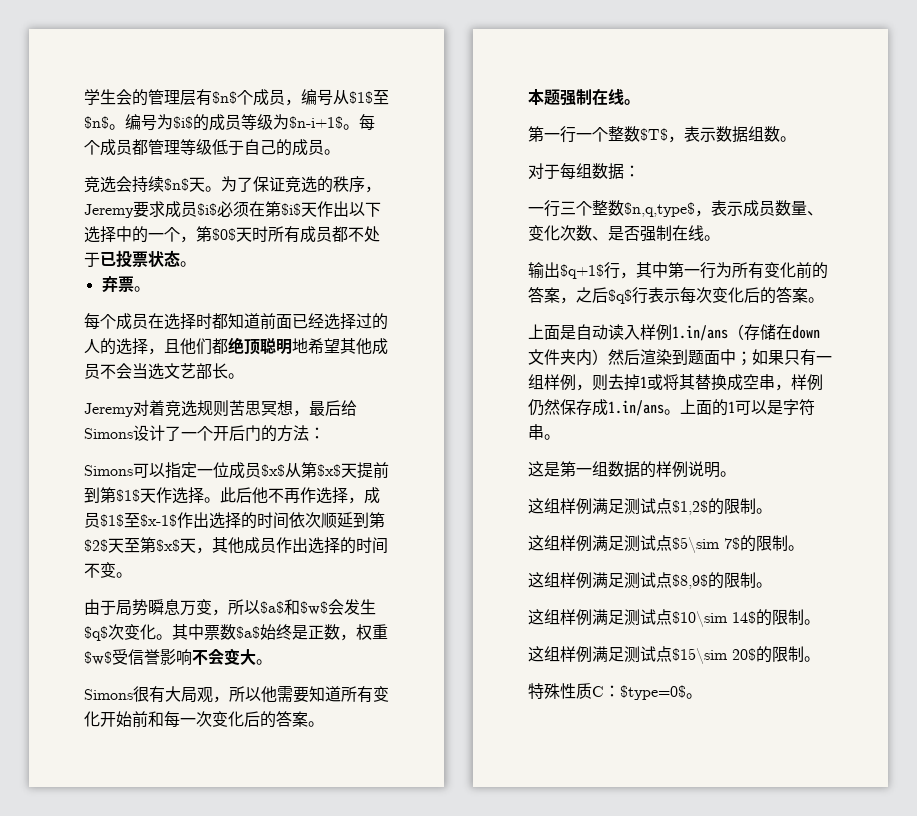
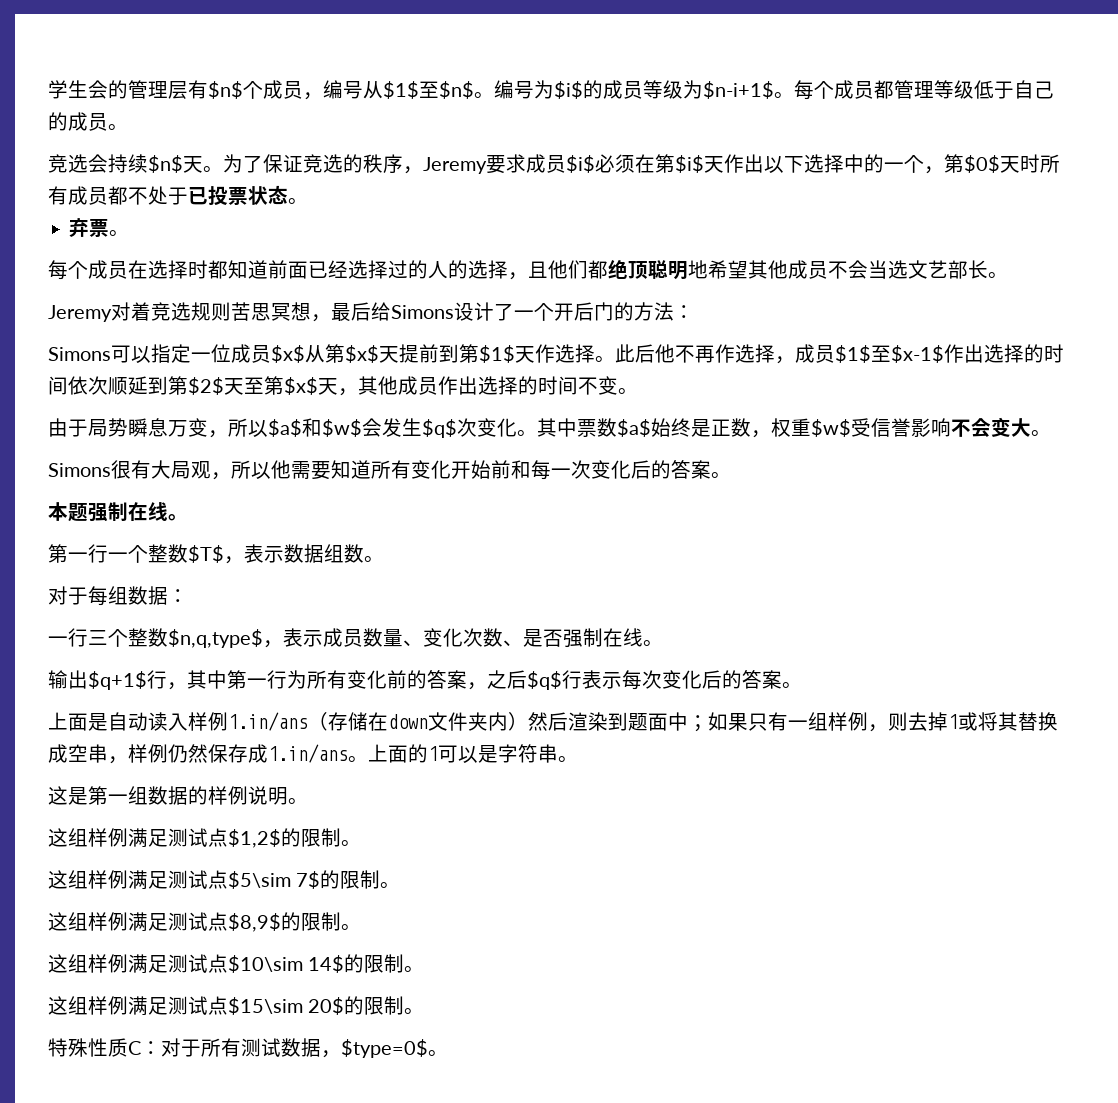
(620, 691) none -> [161,1038,341,1058] 对于所有测试数据，

